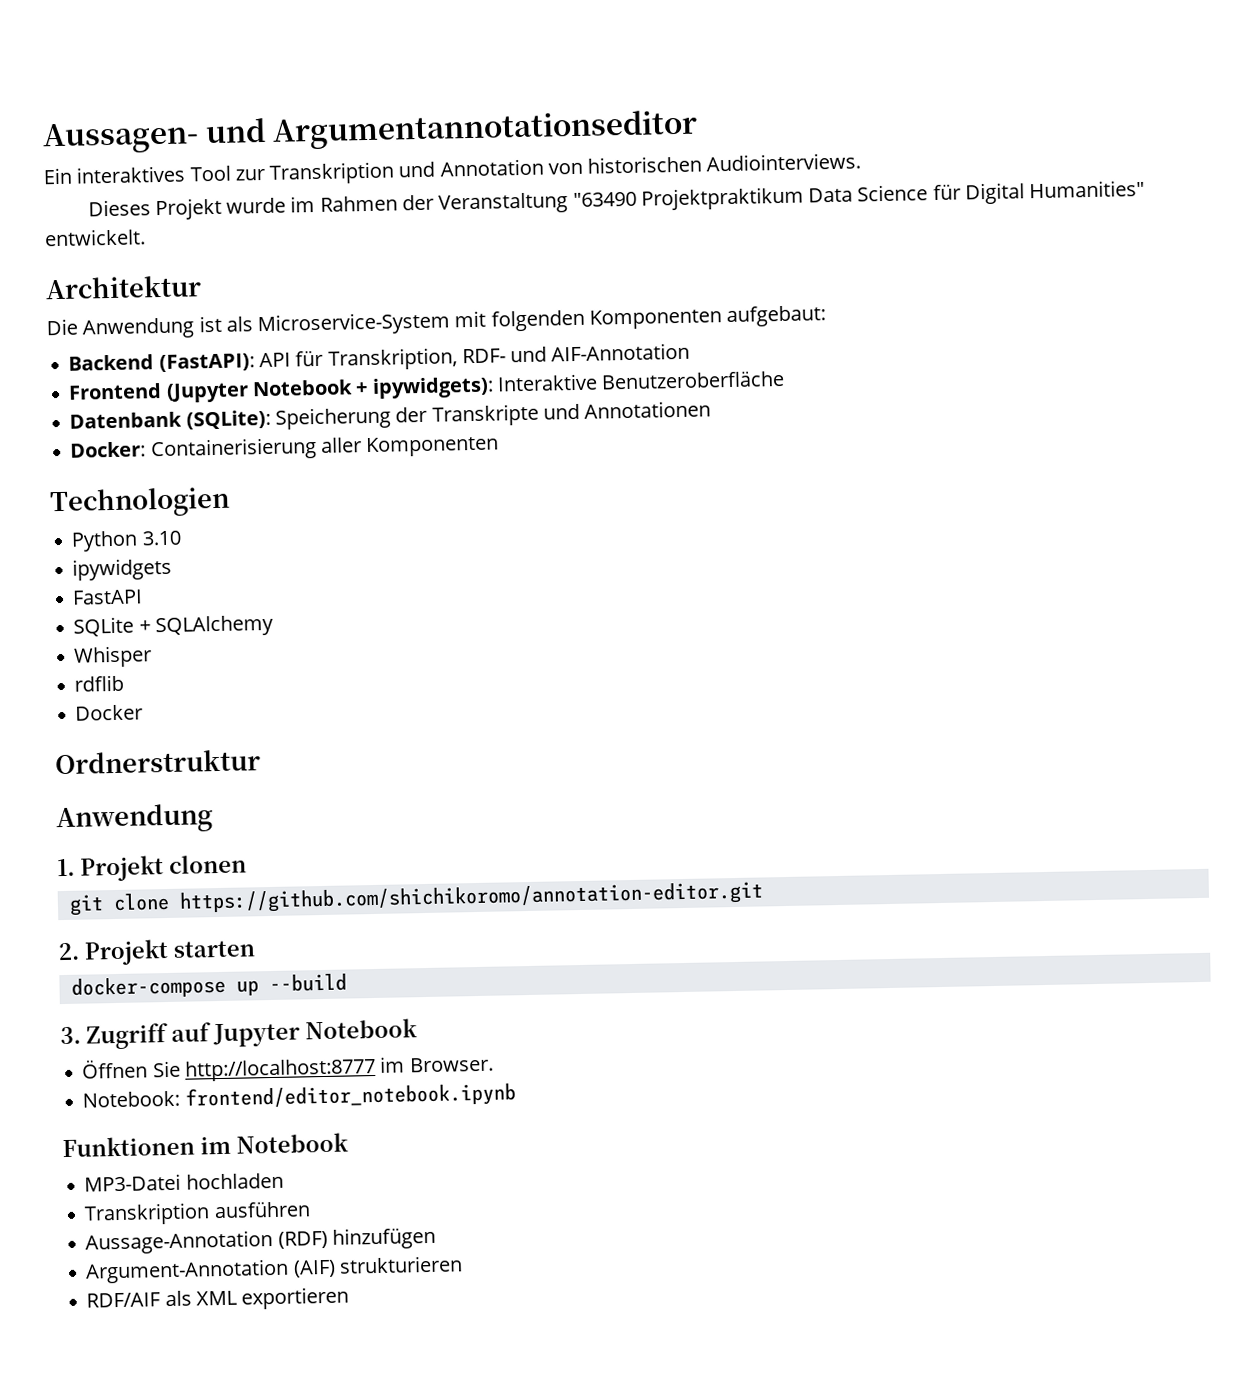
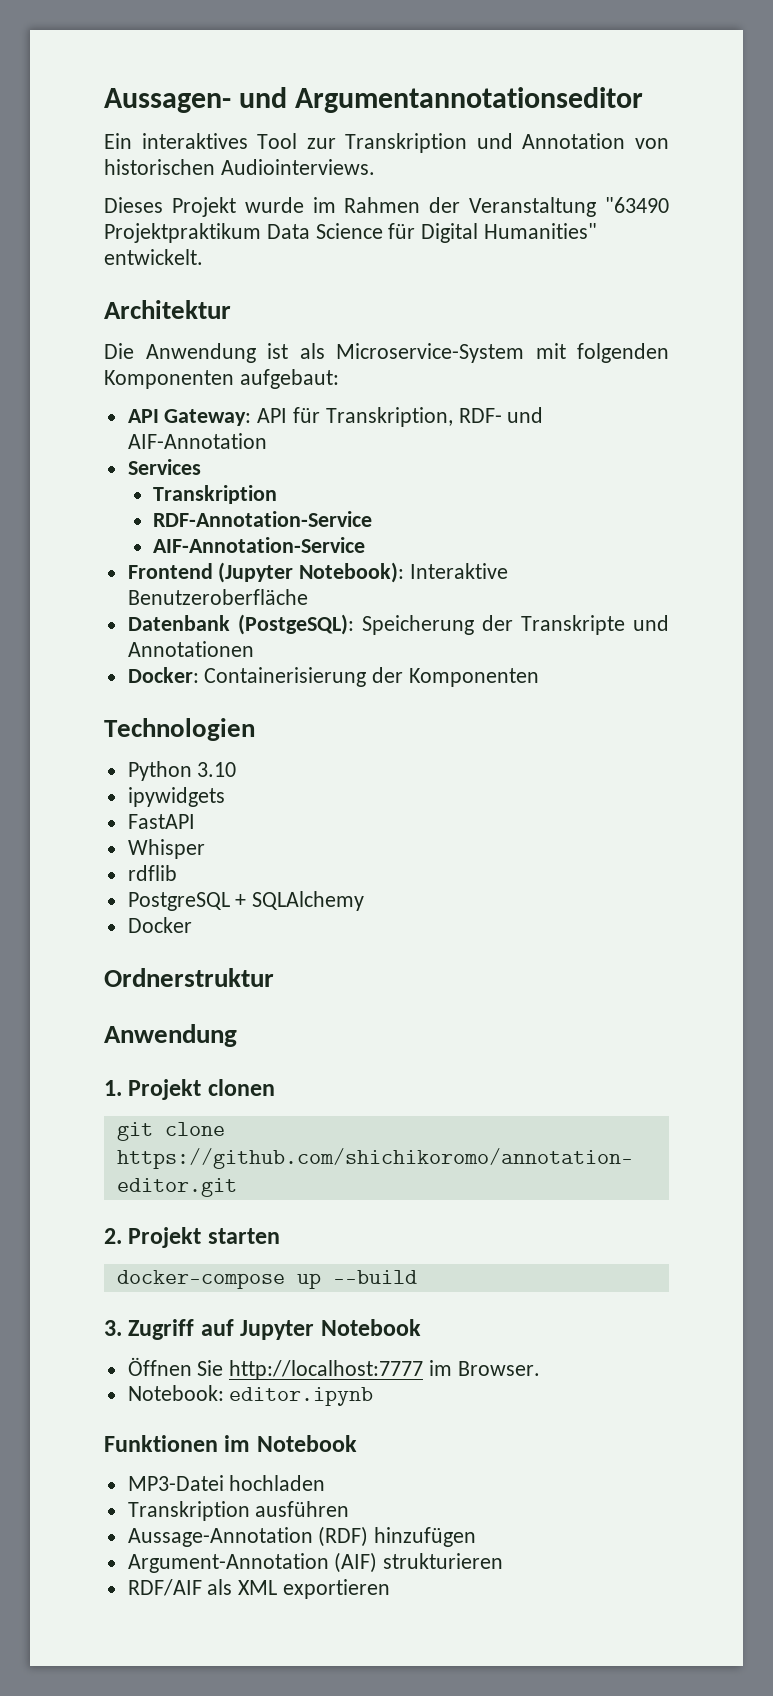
[68,353,255,373] Backend (FastAPI): -> [127,409,252,426] API Gateway:
(691, 352) none -> [127,459,201,475] [153,485,278,504] [153,511,373,527] [153,537,366,553] // Services // Transkription // RDF-Annotation-Service // AIF-Annotation-Service
[251,376,494,399] Notebook + ipywidgets): -> [299,562,405,583] Notebook):
[185,409,271,430] (SQLite): -> [237,614,354,635] (PostgeSQL):
[319,437,362,453] aller -> [372,667,404,683] der
[73,614,274,638] // SQLite + SQLAlchemy -> (195, 821) none
(125, 683) none -> [127,891,365,911] // PostgreSQL + SQLAlchemy
[184,1057,376,1082] http://localhost:8777 -> [229,1360,424,1380] http://localhost:7777
[184,1082,516,1111] frontend/editor_notebook.ipynb -> [229,1387,374,1406] editor.ipynb

